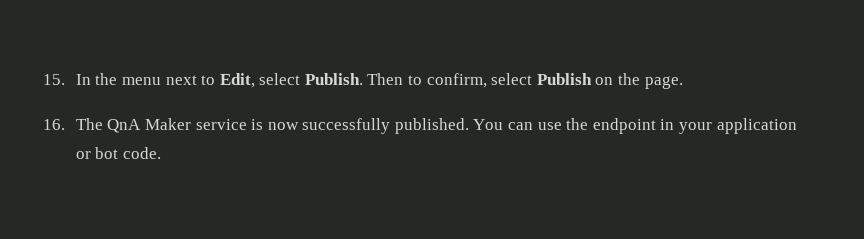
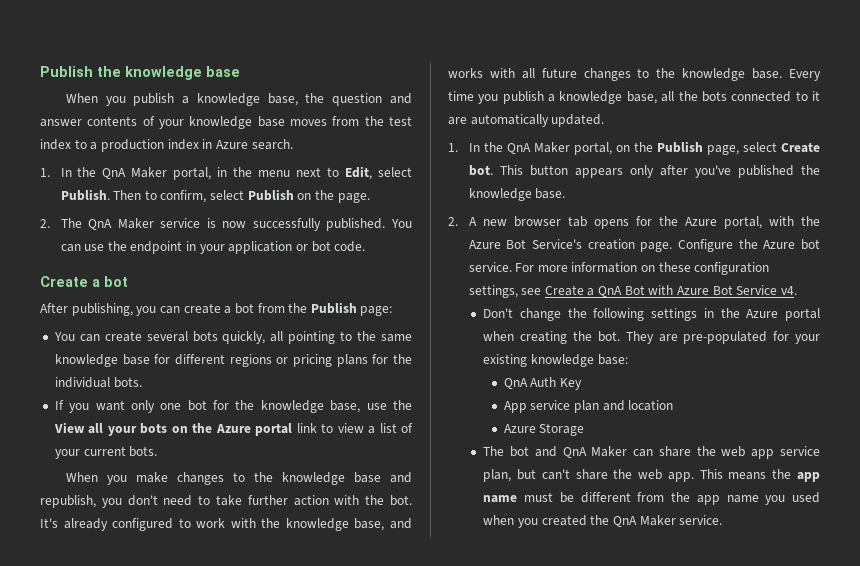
[43,74,91,85] 15. In -> [40,66,240,80] [65,93,412,106] [40,116,412,129] [40,139,293,152] [40,167,228,180] Publish the knowledge base // When you publish a knowledge base, the question and answer contents of your knowledge base moves from the test index to a production index in Azure search. // 1. In the QnA Maker portal, in
[43,119,65,130] 16. -> [40,219,50,228] 2.
(161, 153) none -> [40,276,128,287] [40,302,393,316] [53,331,413,344] [54,354,413,367] [54,377,142,388] [54,400,412,413] [53,422,413,436] [54,446,158,459] [65,472,412,485] [40,495,413,508] [40,518,412,531] [448,68,821,81] [448,91,820,104] [448,114,605,127] [448,141,820,155] [468,165,820,178] [468,188,566,201] [448,216,820,229] [468,239,820,252] [468,262,770,275] [468,285,797,298] [483,308,820,321] [483,331,820,344] [483,354,628,367] [503,377,583,390] [503,400,674,413] [503,423,585,436] [483,446,820,459] [483,469,820,482] [483,492,820,505] [483,515,723,528] // Create a bot // After publishing, you can create a bot from the Publish page: // You can create several bots quickly, all pointing to the same knowledge base for different regions or pricing plans for the individual bots. // If you want only one bot for the knowledge base, use the View all your bots on the Azure portal link to view a list of your current bots. // When you make changes to the knowledge base and republish, you don't need to take further action with the bot. It's already configured to work with the knowledge base, and works with all future changes to the knowledge base. Every time you publish a knowledge base, all the bots connected to it are automatically updated. // 1. In the QnA Maker portal, on the Publish page, select Create bot. This button appears only after you've published the knowledge base. // 2. A new browser tab opens for the Azure portal, with the Azure Bot Service's creation page. Configure the Azure bot service. For more information on these configuration settings, see Create a QnA Bot with Azure Bot Service v4. // Don't change the following settings in the Azure portal when creating the bot. They are pre-populated for your existing knowledge base: // QnA Auth Key // App service plan and location // Azure Storage // The bot and QnA Maker can share the web app service plan, but can't share the web app. This means the app name must be different from the app name you used when you created the QnA Maker service.

